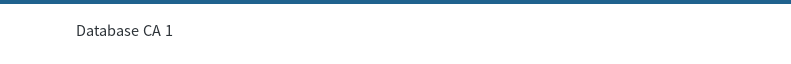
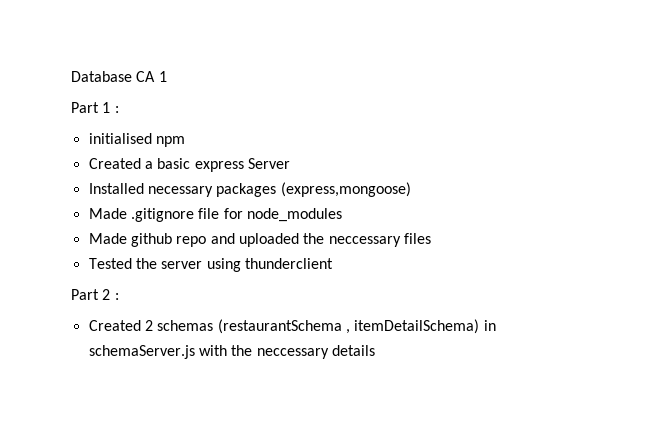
(173, 30) none -> [71,102,119,113] [88,133,185,147] [88,158,290,172] [88,182,411,197] [88,208,342,222] [88,233,431,247] [88,258,333,272] [71,289,119,300] [88,319,496,334] [88,345,375,359] // Part 1 : // initialised npm // Created a basic express Server // Installed necessary packages (express,mongoose) // Made .gitignore file for node_modules // Made github repo and uploaded the neccessary files // Tested the server using thunderclient // Part 2 : // Created 2 schemas (restaurantSchema , itemDetailSchema) in schemaServer.js with the neccessary details

